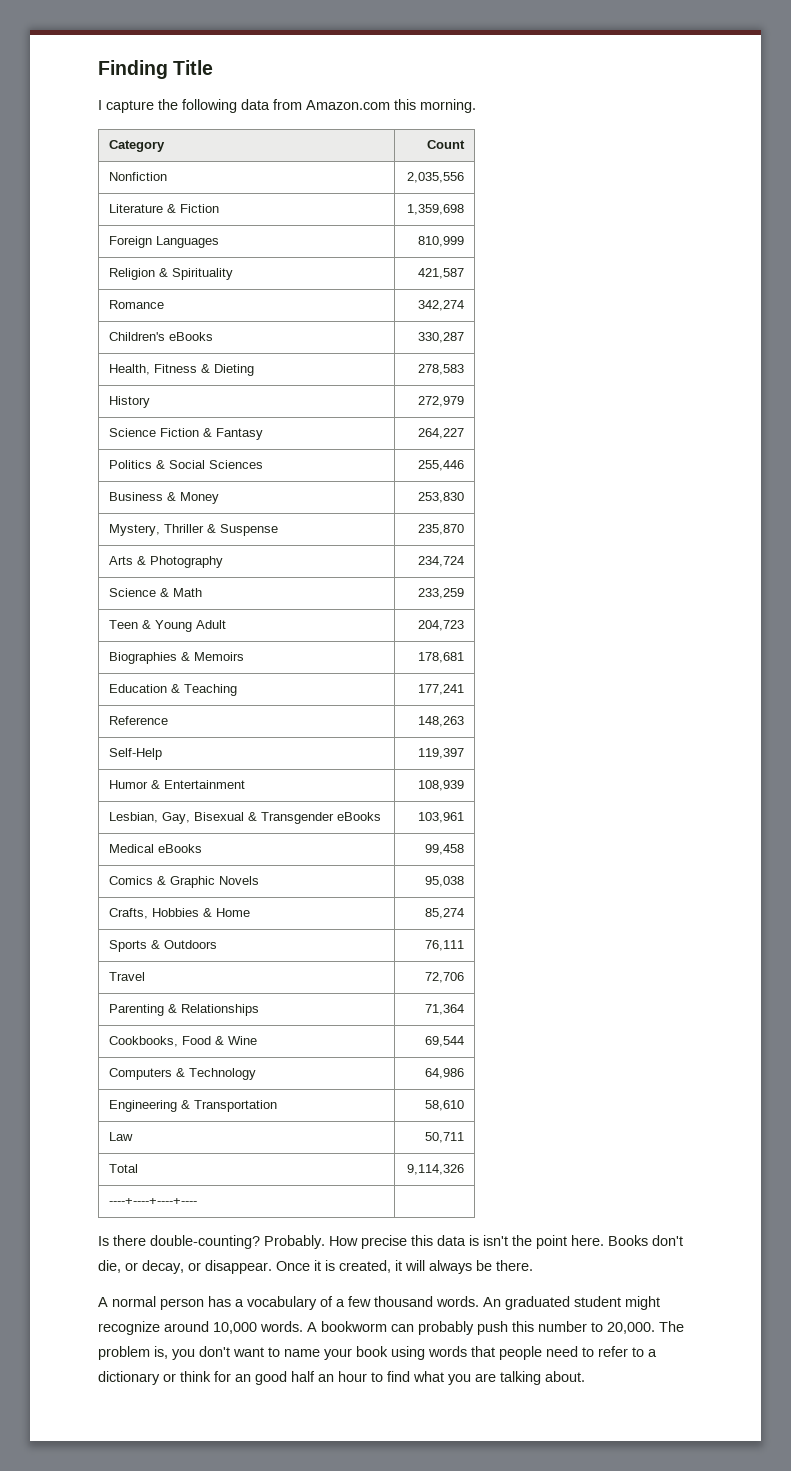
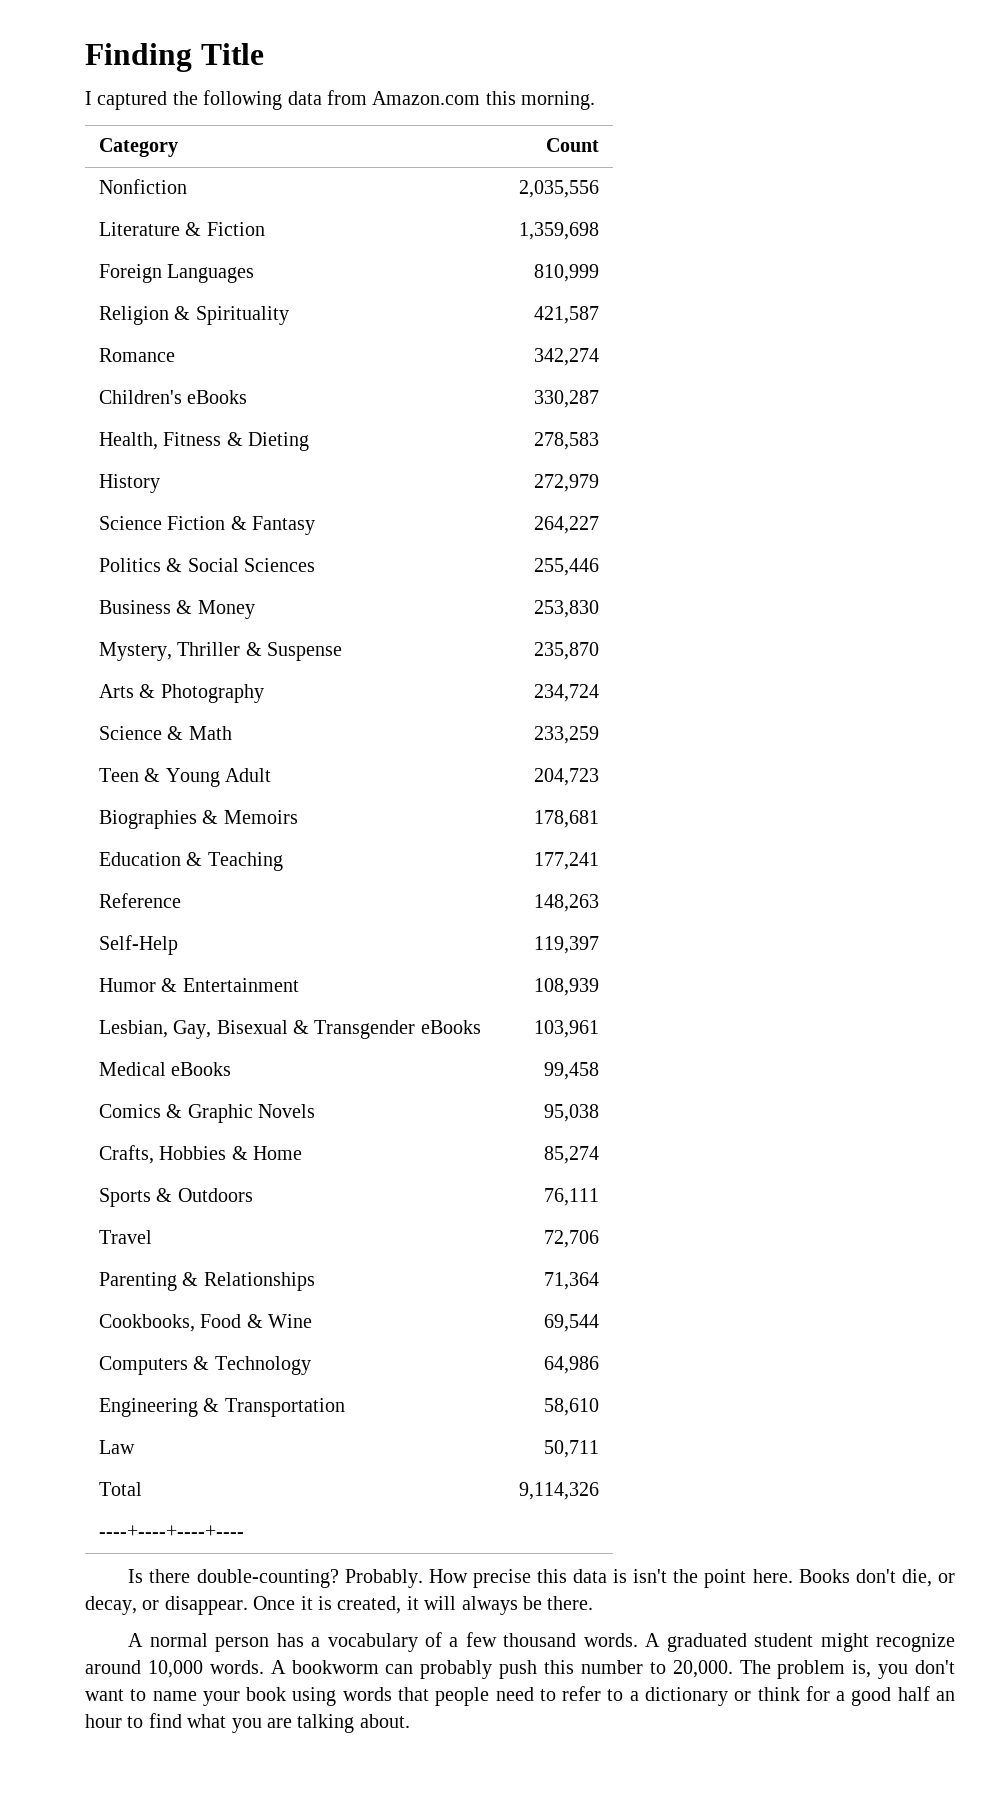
[106,100,154,113] capture -> [97,91,168,110] captured
[483,1297,501,1307] An -> [645,1633,661,1647] A
[235,1374,251,1382] an -> [836,1691,846,1701] a

